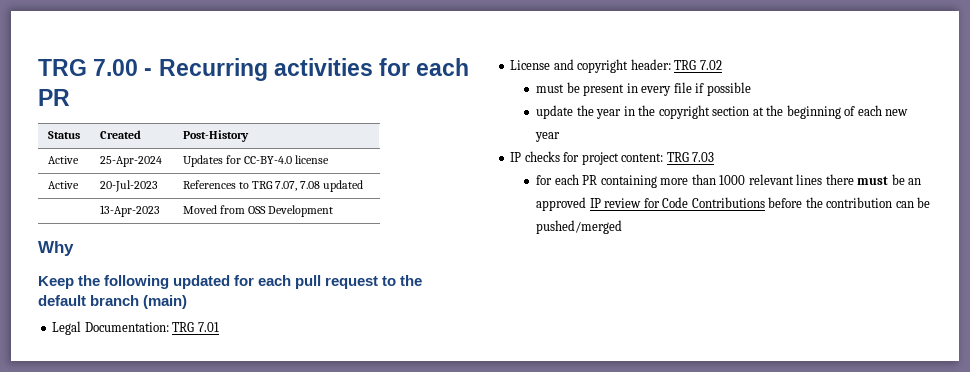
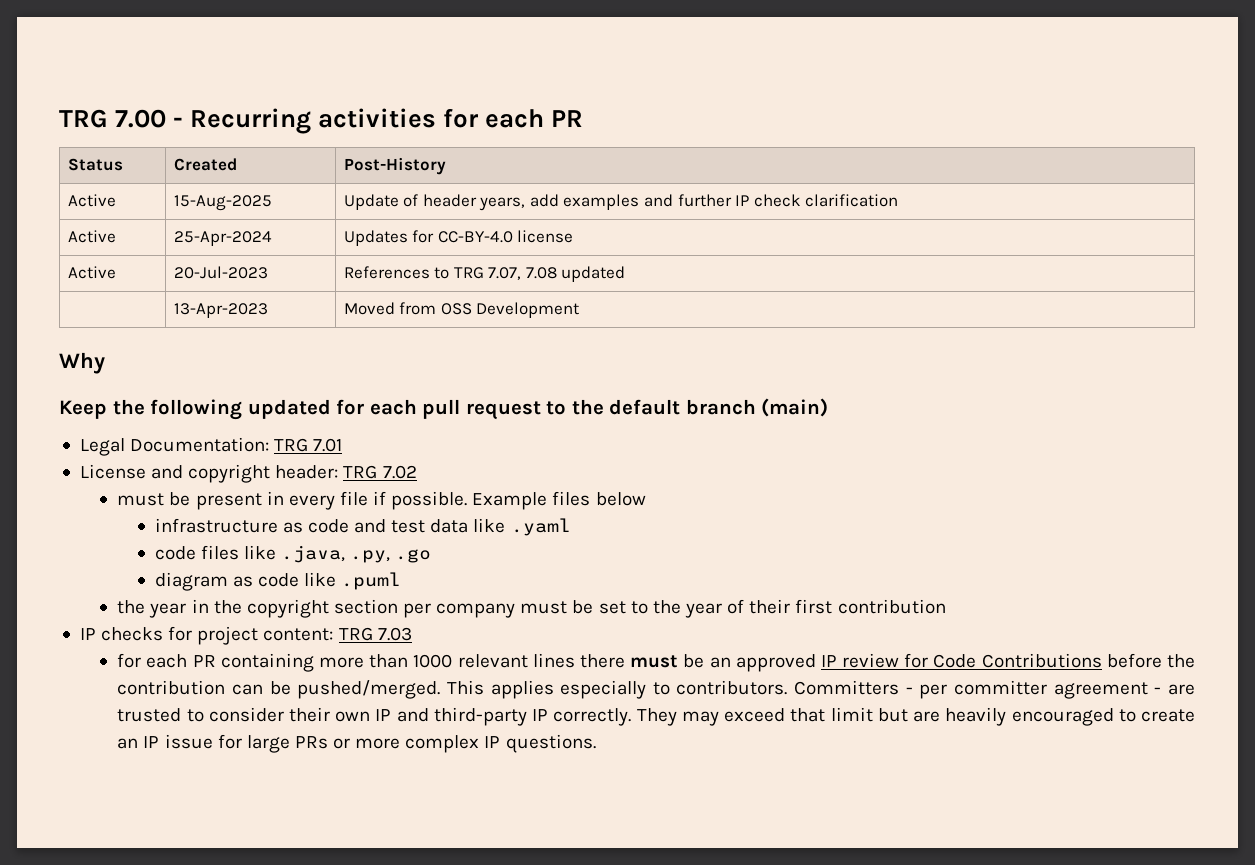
(249, 136) none -> [67,194,116,207] [173,195,272,211] [343,194,899,211] // Active | 15-Aug-2025 | Update of header years, add examples and further IP check clarification
[706,82,751,96] [536,105,574,119] possible // update -> [391,491,646,510] [154,518,571,536] [154,545,432,563] [154,572,402,591] possible. Example files below // infrastructure as code and test data like .yaml // code files like .java, .py, .go // diagram as code like .puml //
[752,105,909,119] [535,132,561,142] at the beginning of each new year -> [403,599,946,618] per company must be set to the year of their first contribution
[536,220,623,234] pushed/merged -> [297,680,1195,699] [117,707,1196,726] [117,734,596,753] pushed/merged. This applies especially to contributors. Committers - per committer agreement - are trusted to consider their own IP and third-party IP correctly. They may exceed that limit but are heavily encouraged to create an IP issue for large PRs or more complex IP questions.

